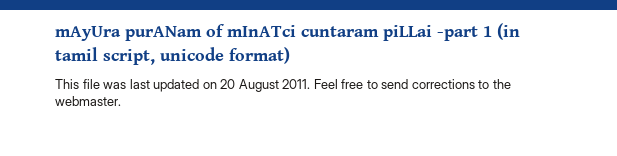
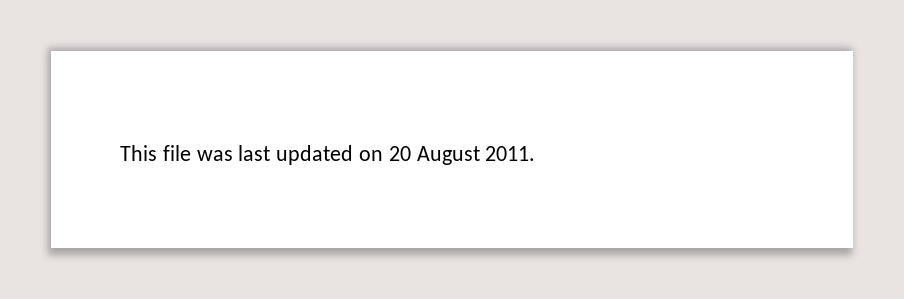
[55,23,520,41] [55,47,290,65] mAyUra purANam of mInATci cuntaram piLLai -part 1 (in tamil script, unicode format) // -> (120, 153) none
[313,79,511,89] [55,96,121,106] Feel free to send corrections to the webmaster. -> (536, 153) none

